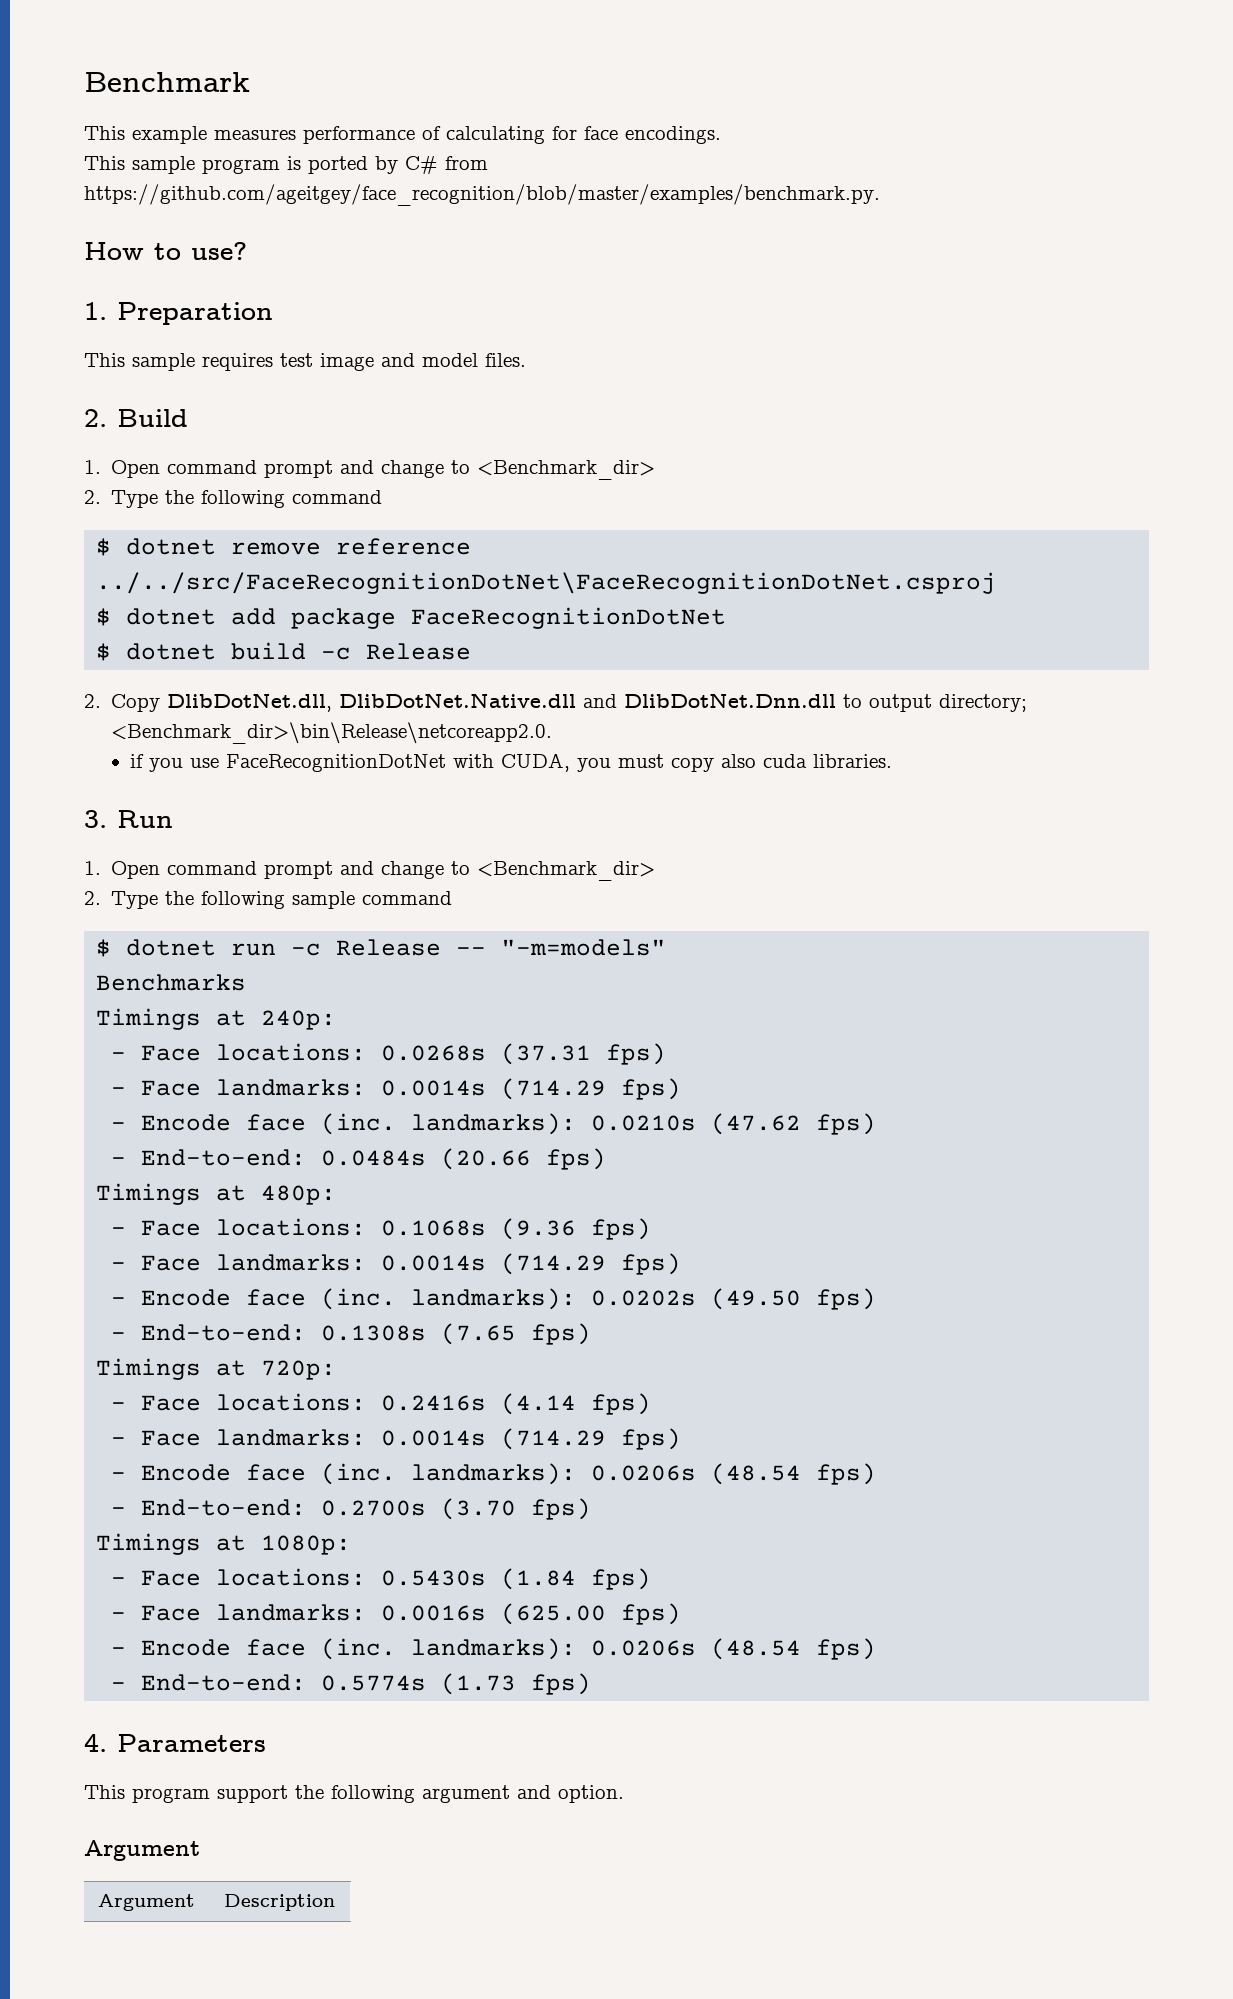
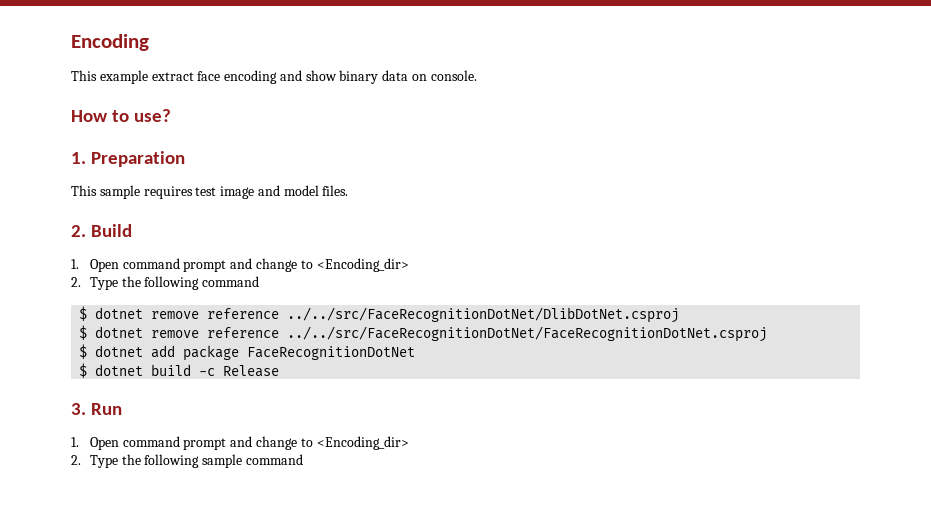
[84,72,250,92] Benchmark -> [71,34,149,51] Encoding
[214,126,721,144] [84,155,488,175] [84,184,880,206] measures performance of calculating for face encodings. // This sample program is ported by C# from https://github.com/ageitgey/face_recognition/blob/master/examples/benchmark.py. -> [151,70,477,84] extract face encoding and show binary data on console.
[477,460,656,480] <Benchmark_dir> -> [316,258,409,272] <Encoding_dir>
[96,572,997,594] ../../src/FaceRecognitionDotNet\FaceRecognitionDotNet.csproj -> [287,307,680,323] [79,325,768,342] ../../src/FaceRecognitionDotNet/DlibDotNet.csproj // $ dotnet remove reference ../../src/FaceRecognitionDotNet/FaceRecognitionDotNet.csproj
[84,693,1028,712] [111,722,553,744] [130,753,893,772] // 2. Copy DlibDotNet.dll, DlibDotNet.Native.dll and DlibDotNet.Dnn.dll to output directory; <Benchmark_dir>\bin\Release\netcoreapp2.0. // if you use FaceRecognitionDotNet with CUDA, you must copy also cuda libraries. -> (280, 371) none
[477,861,656,881] <Benchmark_dir> -> [316,436,409,450] <Encoding_dir>
[96,939,667,957] [96,974,247,991] [96,1008,337,1030] [111,1043,667,1065] [111,1078,682,1100] [111,1113,877,1135] [111,1148,607,1170] [96,1183,337,1205] [111,1218,652,1240] [111,1253,682,1275] [111,1288,877,1310] [111,1323,592,1345] [96,1358,337,1380] [111,1393,652,1415] [111,1428,682,1450] [111,1463,877,1485] [111,1498,592,1520] [96,1533,352,1555] [111,1568,652,1590] [111,1603,682,1625] [111,1638,877,1660] [111,1673,592,1695] [84,1734,266,1752] [84,1785,624,1803] [84,1840,200,1861] [98,1894,196,1911] [224,1894,336,1911] // $ dotnet run -c Release -- "-m=models" // Benchmarks // Timings at 240p: // - Face locations: 0.0268s (37.31 fps) // - Face landmarks: 0.0014s (714.29 fps) // - Encode face (inc. landmarks): 0.0210s (47.62 fps) // - End-to-end: 0.0484s (20.66 fps) // Timings at 480p: // - Face locations: 0.1068s (9.36 fps) // - Face landmarks: 0.0014s (714.29 fps) // - Encode face (inc. landmarks): 0.0202s (49.50 fps) // - End-to-end: 0.1308s (7.65 fps) // Timings at 720p: // - Face locations: 0.2416s (4.14 fps) // - Face landmarks: 0.0014s (714.29 fps) // - Encode face (inc. landmarks): 0.0206s (48.54 fps) // - End-to-end: 0.2700s (3.70 fps) // Timings at 1080p: // - Face locations: 0.5430s (1.84 fps) // - Face landmarks: 0.0016s (625.00 fps) // - Encode face (inc. landmarks): 0.0206s (48.54 fps) // - End-to-end: 0.5774s (1.73 fps) // 4. Parameters // This program support the following argument and option. // Argument // Argument | Description -> (303, 459) none

